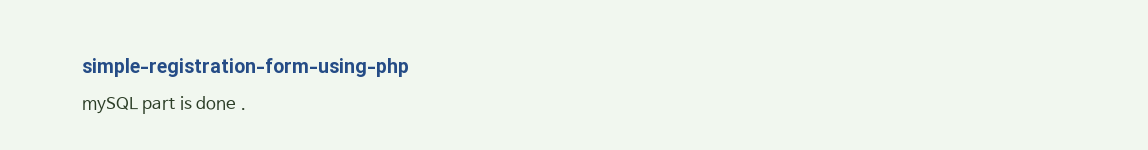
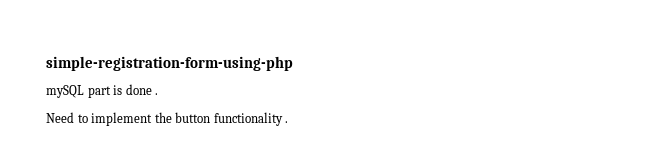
(246, 109) none -> [46,112,289,126] // Need to implement the button functionality .

